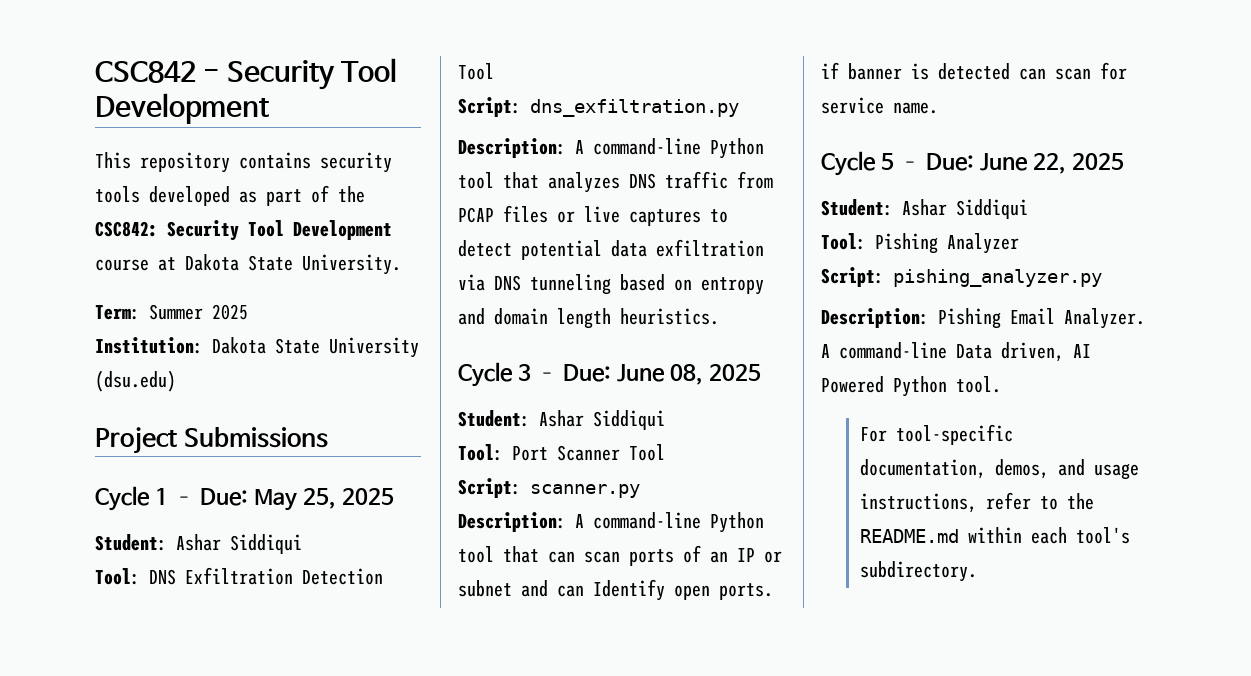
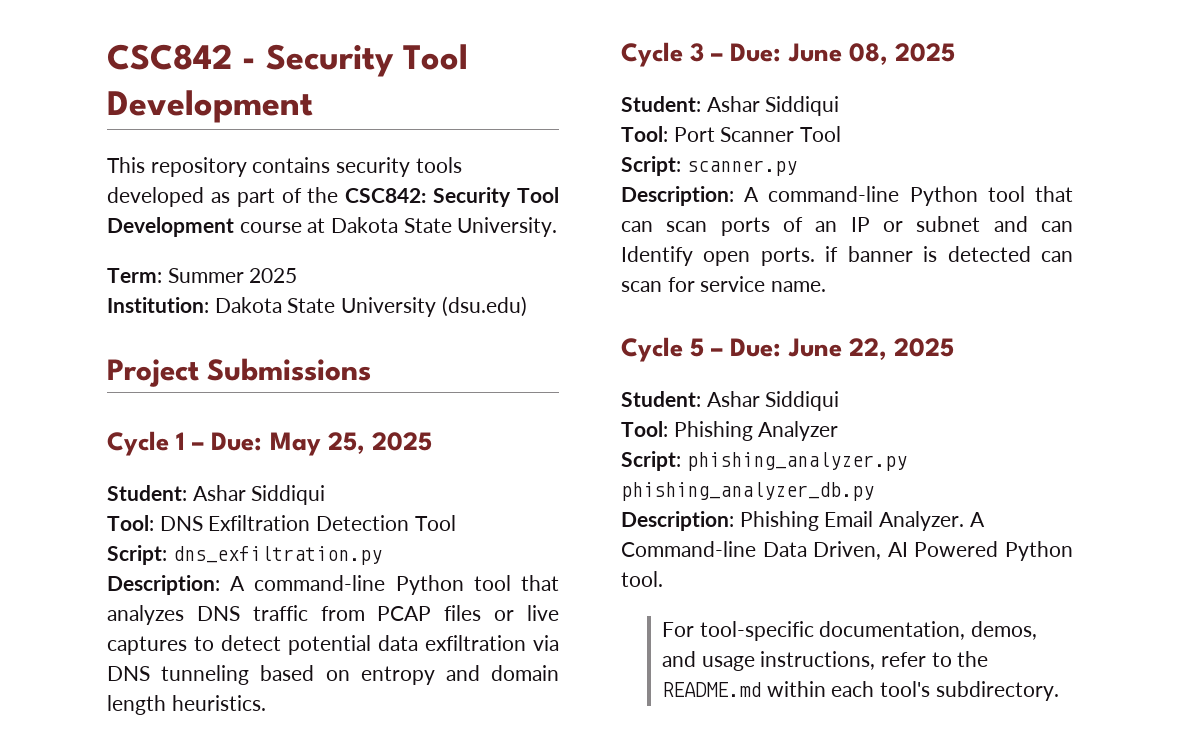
[875,233,938,254] Pishing -> [673,421,753,441] Phishing
[893,269,1102,287] [821,308,1001,329] pishing_analyzer.py // Description: Pishing -> [686,452,907,471] [621,482,874,501] [621,511,819,531] phishing_analyzer.py phishing_analyzer_db.py // Description: Phishing
[839,342,1064,362] command-line Data driven, -> [621,541,882,560] Command-line Data Driven,

